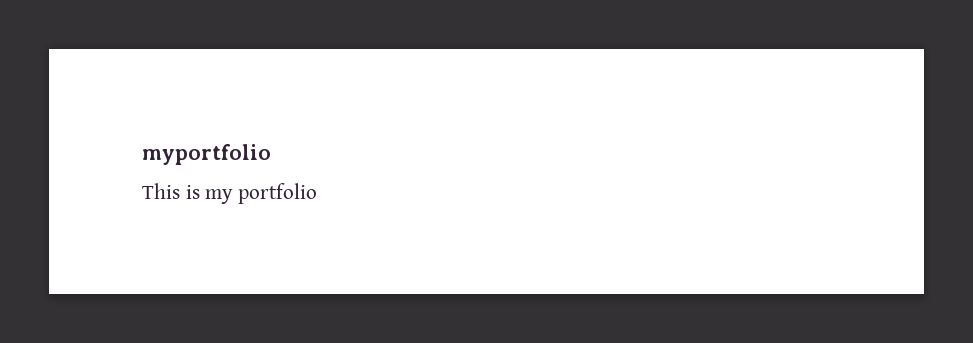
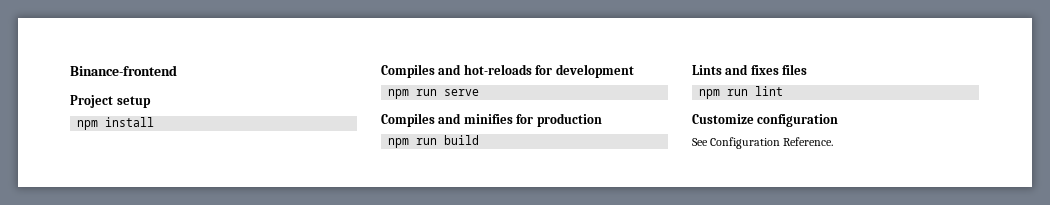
[142,144,271,165] [142,183,318,204] myportfolio // This is my portfolio -> [70,65,177,76] [70,95,151,108] [77,117,155,130] [381,64,634,78] [388,89,480,99] [381,113,602,127] [388,135,480,148] [692,64,808,75] [699,86,784,99] [692,114,839,127] [692,137,834,149] Binance-frontend // Project setup // npm install // Compiles and hot-reloads for development // npm run serve // Compiles and minifies for production // npm run build // Lints and fixes files // npm run lint // Customize configuration // See Configuration Reference.

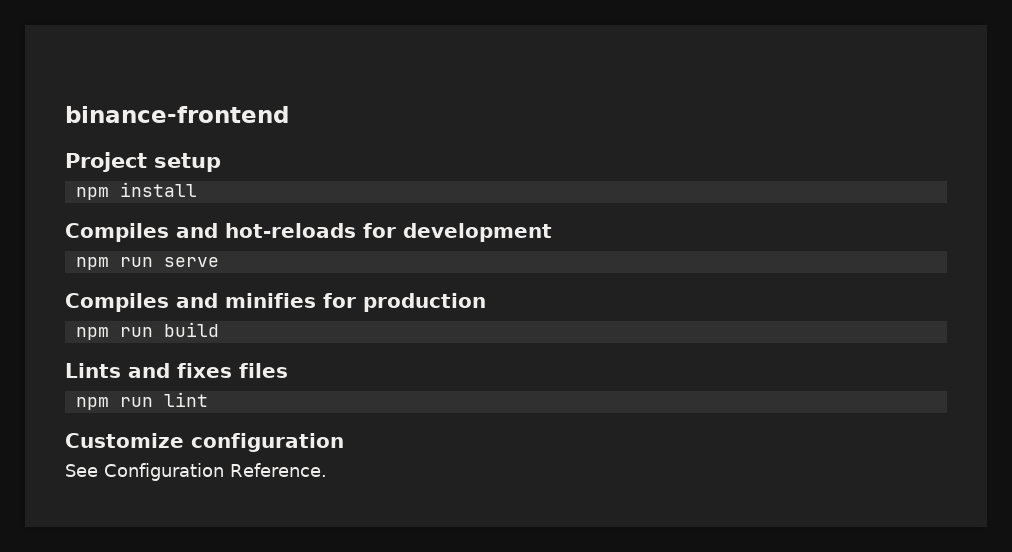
[70,65,177,76] Binance-frontend -> [65,106,289,123] binance-frontend

